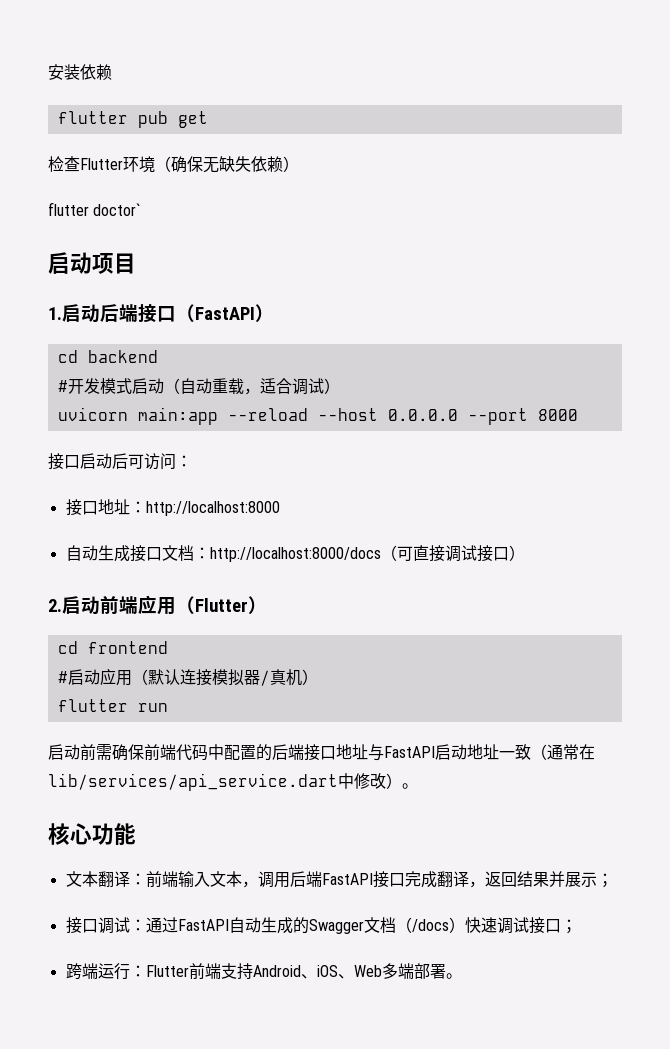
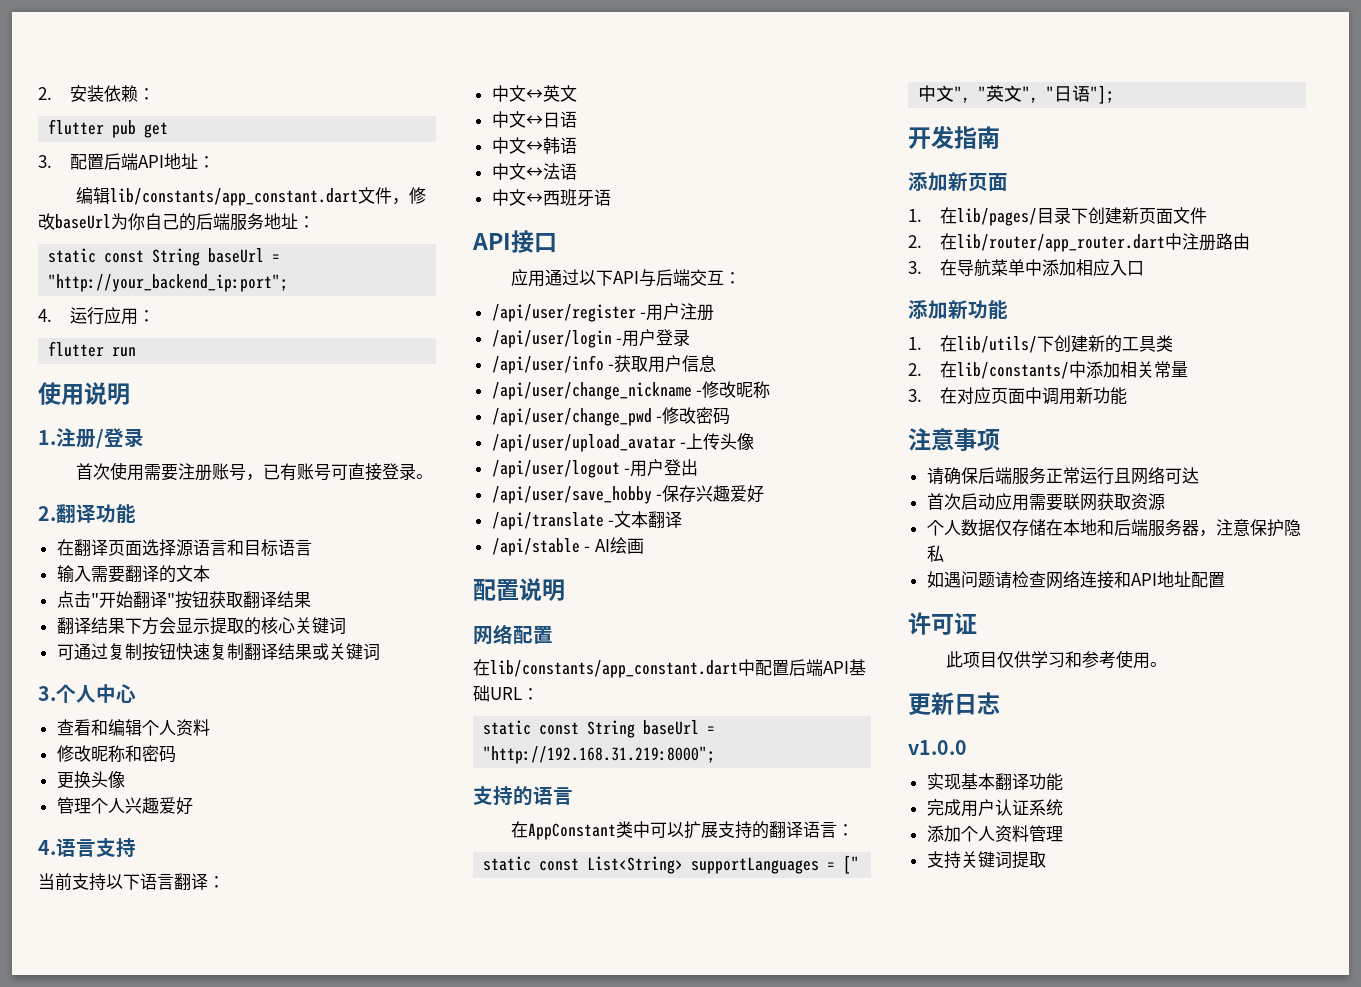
(48, 72) none -> [38,87,52,100] 2.
(112, 72) none -> [138,88,156,100] ：
[48,156,299,173] [48,202,142,216] [48,252,136,274] [48,304,274,323] [57,350,158,363] [57,378,340,395] [57,407,578,425] [48,453,192,470] [65,499,280,516] [65,545,525,562] [48,595,267,615] [57,641,168,654] [57,668,318,686] [57,699,168,712] [48,744,595,761] [48,773,418,791] [48,823,136,845] [65,871,613,888] [65,917,577,934] [65,963,462,980] 检查Flutter环境（确保无缺失依赖） // flutter doctor` // 启动项目 // 1.启动后端接口（FastAPI） // cd backend // #开发模式启动（自动重载，适合调试） // uvicorn main:app --reload --host 0.0.0.0 --port 8000 // 接口启动后可访问： // 接口地址：http://localhost:8000 // 自动生成接口文档：http://localhost:8000/docs（可直接调试接口） // 2.启动前端应用（Flutter） // cd frontend // #启动应用（默认连接模拟器/真机） // flutter run // 启动前需确保前端代码中配置的后端接口地址与FastAPI启动地址一致（通常在lib/services/api_service.dart中修改）。 // 核心功能 // 文本翻译：前端输入文本，调用后端FastAPI接口完成翻译，返回结果并展示； // 接口调试：通过FastAPI自动生成的Swagger文档（/docs）快速调试接口； // 跨端运行：Flutter前端支持Android、iOS、Web多端部署。 -> [38,153,216,170] [76,187,427,206] [38,213,315,231] [48,248,281,266] [48,274,289,292] [38,307,156,325] [48,341,137,357] [38,382,130,405] [38,428,144,449] [76,462,434,481] [38,504,136,523] [56,539,312,557] [56,565,210,583] [56,591,311,609] [56,617,346,635] [56,643,380,661] [38,684,136,703] [56,719,210,736] [56,745,176,763] [56,771,125,789] [56,797,193,815] [38,838,136,858] [38,873,225,891] [491,85,577,102] [491,111,577,128] [491,137,577,154] [491,163,577,180] [491,189,611,207] [472,230,557,253] [511,269,742,287] [491,303,715,322] [491,329,691,348] [491,355,717,374] [491,381,771,400] [491,407,731,426] [491,433,755,452] [491,459,699,478] [491,485,765,504] [491,511,683,530] [491,537,644,556] [473,578,565,601] [473,624,553,645] [473,659,866,678] [473,685,539,702] [483,720,716,738] [483,746,716,764] [473,786,573,806] [511,821,855,840] [483,855,860,874] [918,85,1115,104] [908,126,1000,149] [908,172,1008,191] [908,207,1208,226] [908,233,1251,252] [908,259,1145,276] [908,300,1008,319] [908,335,1174,353] [908,361,1189,379] [908,387,1128,405] [908,428,1000,451] [926,467,1199,485] [926,493,1165,511] [926,519,1301,537] [926,545,944,562] [926,571,1225,589] [908,612,977,635] [946,650,1168,669] [908,692,1000,715] [908,740,967,755] [926,773,1063,791] [926,799,1063,817] [926,825,1063,842] [926,851,1046,869] 3.配置后端API地址： // 编辑lib/constants/app_constant.dart文件，修改baseUrl为你自己的后端服务地址： // static const String baseUrl = "http://your_backend_ip:port"; // 4.运行应用： // flutter run // 使用说明 // 1.注册/登录 // 首次使用需要注册账号，已有账号可直接登录。 // 2.翻译功能 // 在翻译页面选择源语言和目标语言 // 输入需要翻译的文本 // 点击"开始翻译"按钮获取翻译结果 // 翻译结果下方会显示提取的核心关键词 // 可通过复制按钮快速复制翻译结果或关键词 // 3.个人中心 // 查看和编辑个人资料 // 修改昵称和密码 // 更换头像 // 管理个人兴趣爱好 // 4.语言支持 // 当前支持以下语言翻译： // 中文↔英文 // 中文↔日语 // 中文↔韩语 // 中文↔法语 // 中文↔西班牙语 // API接口 // 应用通过以下API与后端交互： // /api/user/register -用户注册 // /api/user/login -用户登录 // /api/user/info -获取用户信息 // /api/user/change_nickname -修改昵称 // /api/user/change_pwd -修改密码 // /api/user/upload_avatar -上传头像 // /api/user/logout -用户登出 // /api/user/save_hobby -保存兴趣爱好 // /api/translate -文本翻译 // /api/stable - AI绘画 // 配置说明 // 网络配置 // 在lib/constants/app_constant.dart中配置后端API基础URL： // static const String baseUrl = "http://192.168.31.219:8000"; // 支持的语言 // 在AppConstant类中可以扩展支持的翻译语言： // static const List<String> supportLanguages = ["中文", "英文", "日语"]; // 开发指南 // 添加新页面 // 1.在lib/pages/目录下创建新页面文件 // 2.在lib/router/app_router.dart中注册路由 // 3.在导航菜单中添加相应入口 // 添加新功能 // 1.在lib/utils/下创建新的工具类 // 2.在lib/constants/中添加相关常量 // 3.在对应页面中调用新功能 // 注意事项 // 请确保后端服务正常运行且网络可达 // 首次启动应用需要联网获取资源 // 个人数据仅存储在本地和后端服务器，注意保护隐私 // 如遇问题请检查网络连接和API地址配置 // 许可证 // 此项目仅供学习和参考使用。 // 更新日志 // v1.0.0 // 实现基本翻译功能 // 完成用户认证系统 // 添加个人资料管理 // 支持关键词提取

